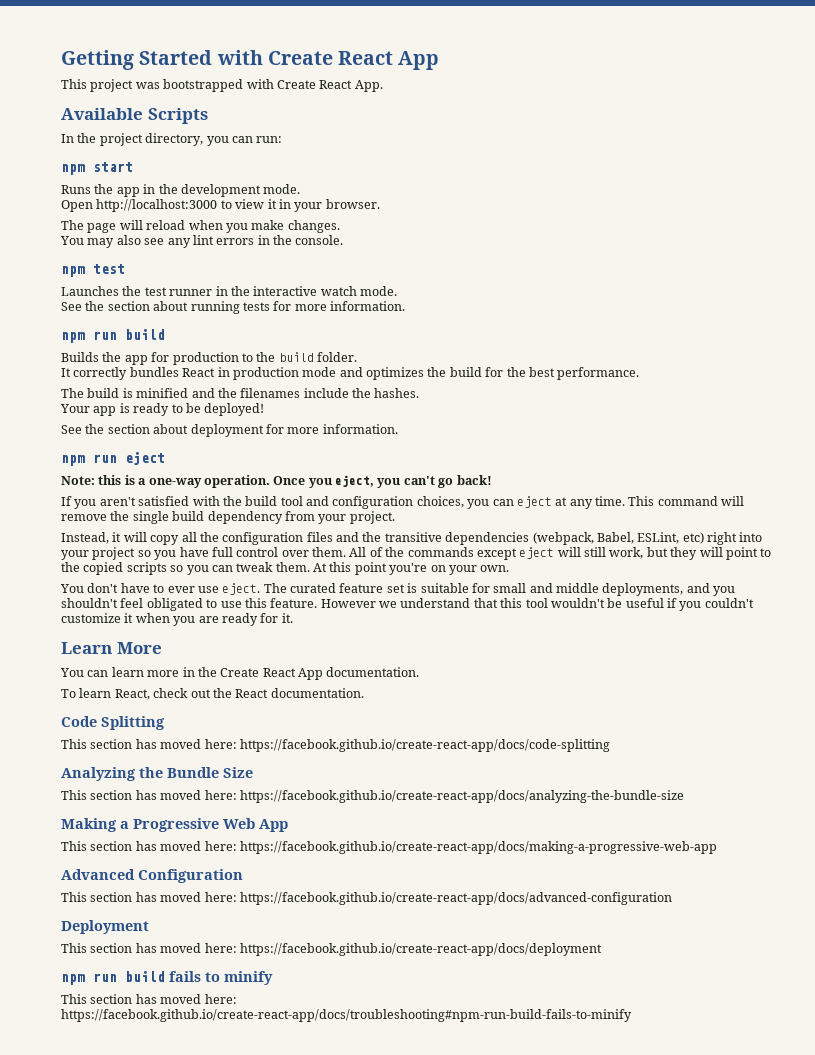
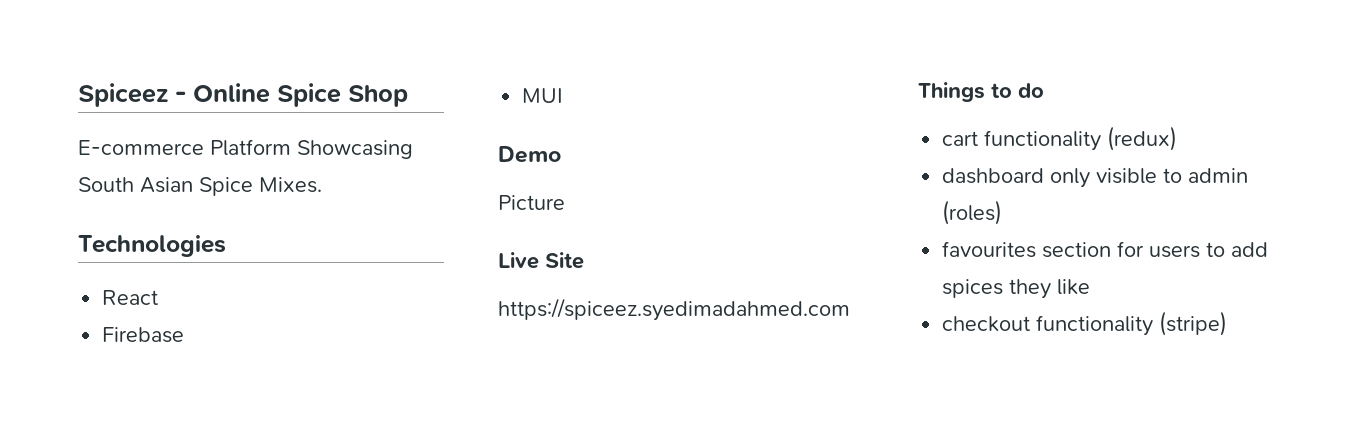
[61,50,440,70] [61,79,383,92] [61,108,208,124] [61,133,283,146] [61,162,133,175] [61,184,301,197] [61,199,380,212] [61,220,340,233] [60,235,344,248] [61,264,125,277] [61,286,397,296] [61,301,405,314] [61,329,165,343] [61,352,357,365] [61,367,640,380] [61,388,420,398] [60,403,265,416] [61,424,398,437] [61,452,165,466] [61,475,492,488] [61,496,745,509] [61,511,395,524] [61,532,763,545] [61,547,772,560] [61,562,510,575] [60,583,736,596] [61,598,754,611] [61,613,293,626] [61,642,162,654] [60,667,420,680] [61,688,364,700] [61,716,165,730] [61,739,610,752] [61,767,253,781] [61,790,684,803] [61,818,288,832] [61,841,717,854] [61,869,243,883] [61,892,672,905] [61,920,149,934] [61,943,602,956] [61,971,273,985] [61,994,237,1004] [61,1009,632,1022] Getting Started with Create React App // This project was bootstrapped with Create React App. // Available Scripts // In the project directory, you can run: // npm start // Runs the app in the development mode. // Open http://localhost:3000 to view it in your browser. // The page will reload when you make changes. // You may also see any lint errors in the console. // npm test // Launches the test runner in the interactive watch mode. // See the section about running tests for more information. // npm run build // Builds the app for production to the build folder. // It correctly bundles React in production mode and optimizes the build for the best performance. // The build is minified and the filenames include the hashes. // Your app is ready to be deployed! // See the section about deployment for more information. // npm run eject // Note: this is a one-way operation. Once you eject, you can't go back! // If you aren't satisfied with the build tool and configuration choices, you can eject at any time. This command will remove the single build dependency from your project. // Instead, it will copy all the configuration files and the transitive dependencies (webpack, Babel, ESLint, etc) right into your project so you have full control over them. All of the commands except eject will still work, but they will point to the copied scripts so you can tweak them. At this point you're on your own. // You don't have to ever use eject. The curated feature set is suitable for small and middle deployments, and you shouldn't feel obligated to use this feature. However we understand that this tool wouldn't be useful if you couldn't customize it when you are ready for it. // Learn More // You can learn more in the Create React App documentation. // To learn React, check out the React documentation. // Code Splitting // This section has moved here: https://facebook.github.io/create-react-app/docs/code-splitting // Analyzing the Bundle Size // This section has moved here: https://facebook.github.io/create-react-app/docs/analyzing-the-bundle-size // Making a Progressive Web App // This section has moved here: https://facebook.github.io/create-react-app/docs/making-a-progressive-web-app // Advanced Configuration // This section has moved here: https://facebook.github.io/create-react-app/docs/advanced-configuration // Deployment // This section has moved here: https://facebook.github.io/create-react-app/docs/deployment // npm run build fails to minify // This section has moved here: https://facebook.github.io/create-react-app/docs/troubleshooting#npm-run-build-fails-to-minify -> [78,83,408,107] [78,139,413,159] [78,177,322,196] [78,235,226,257] [102,290,159,305] [102,327,185,343] [522,88,564,103] [498,146,561,163] [498,195,565,210] [498,252,584,269] [498,298,850,321] [918,82,1044,102] [942,126,1178,151] [942,168,1249,188] [942,200,1003,225] [942,241,1269,258] [942,279,1091,299] [942,311,1228,336] Spiceez - Online Spice Shop // E-commerce Platform Showcasing South Asian Spice Mixes. // Technologies // React // Firebase // MUI // Demo // Picture // Live Site // https://spiceez.syedimadahmed.com // Things to do // cart functionality (redux) // dashboard only visible to admin (roles) // favourites section for users to add spices they like // checkout functionality (stripe)

